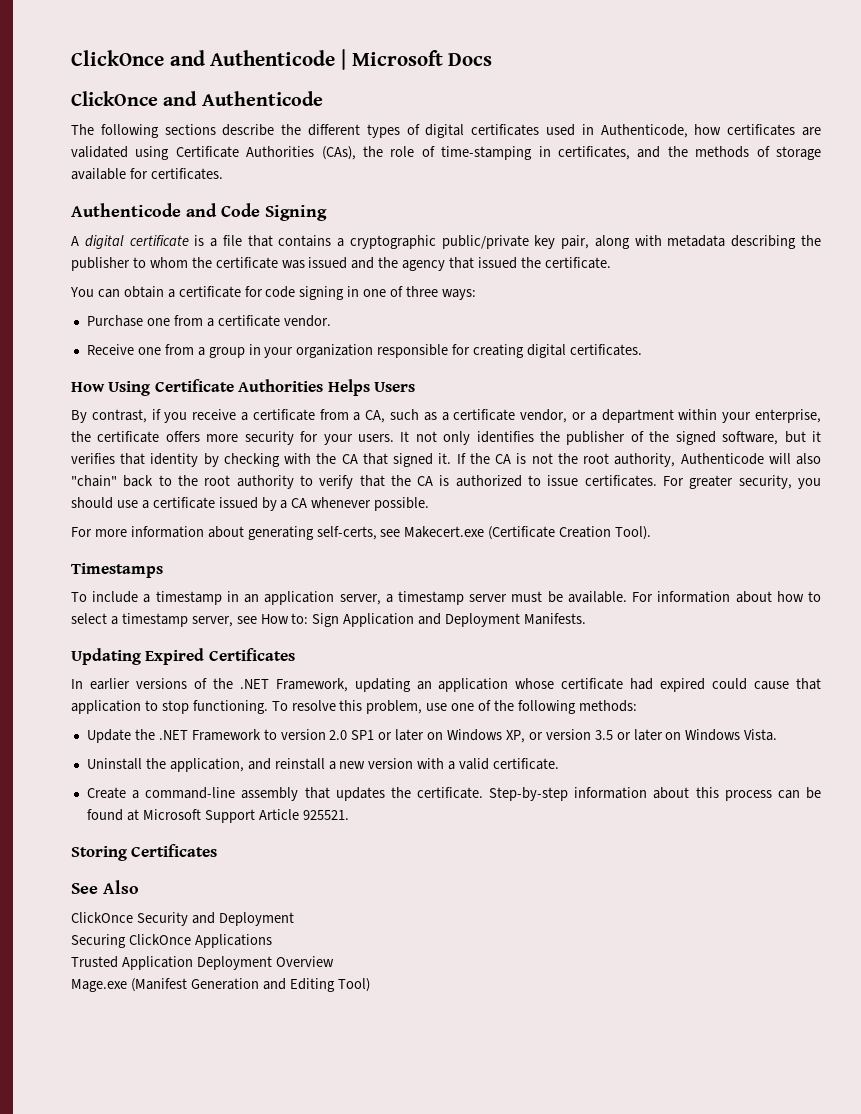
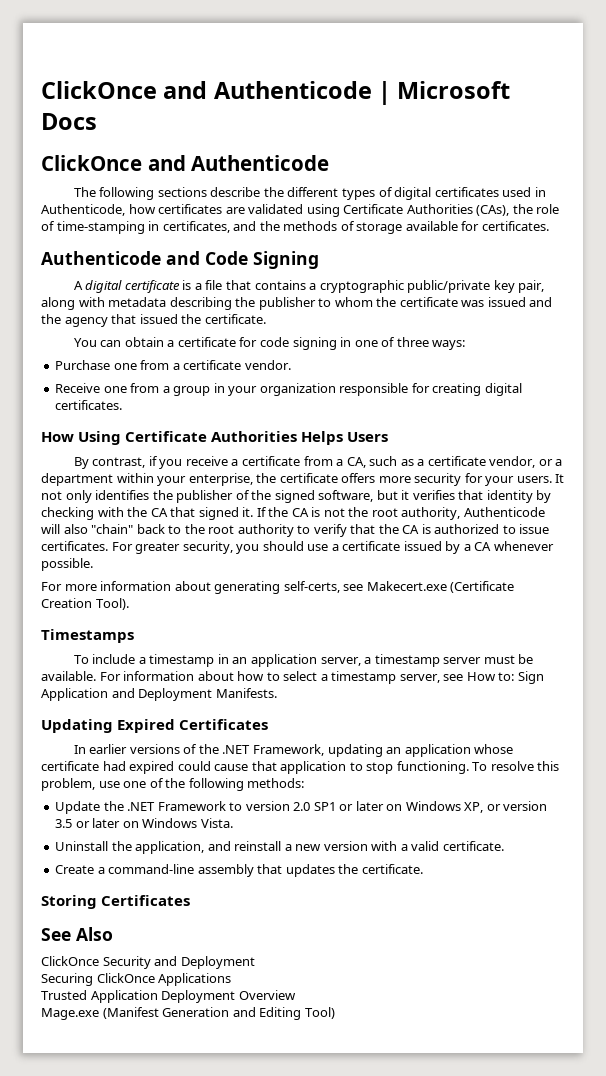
[489,787,821,801] [86,809,349,823] Step-by-step information about this process can be found at Microsoft Support Article 925521. -> (423, 869) none

